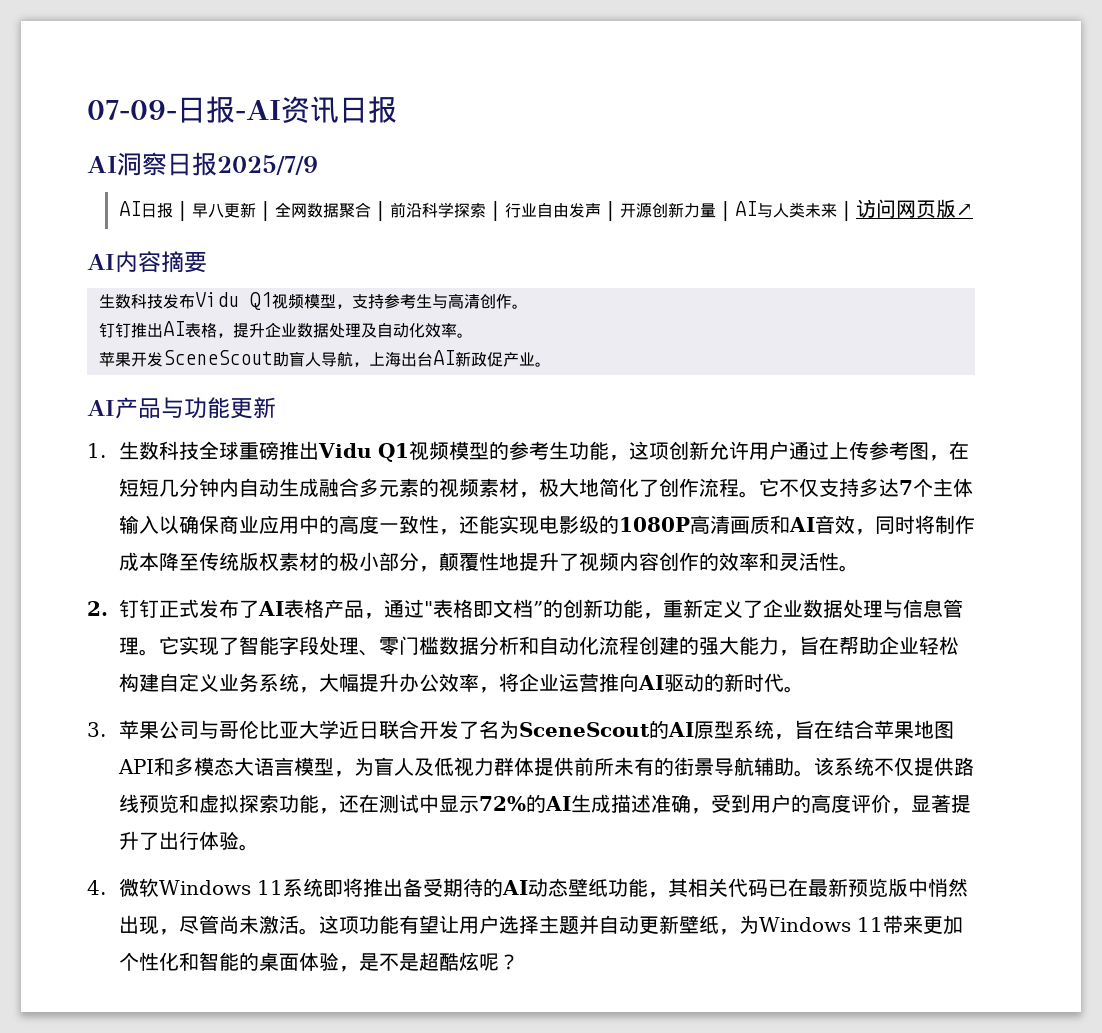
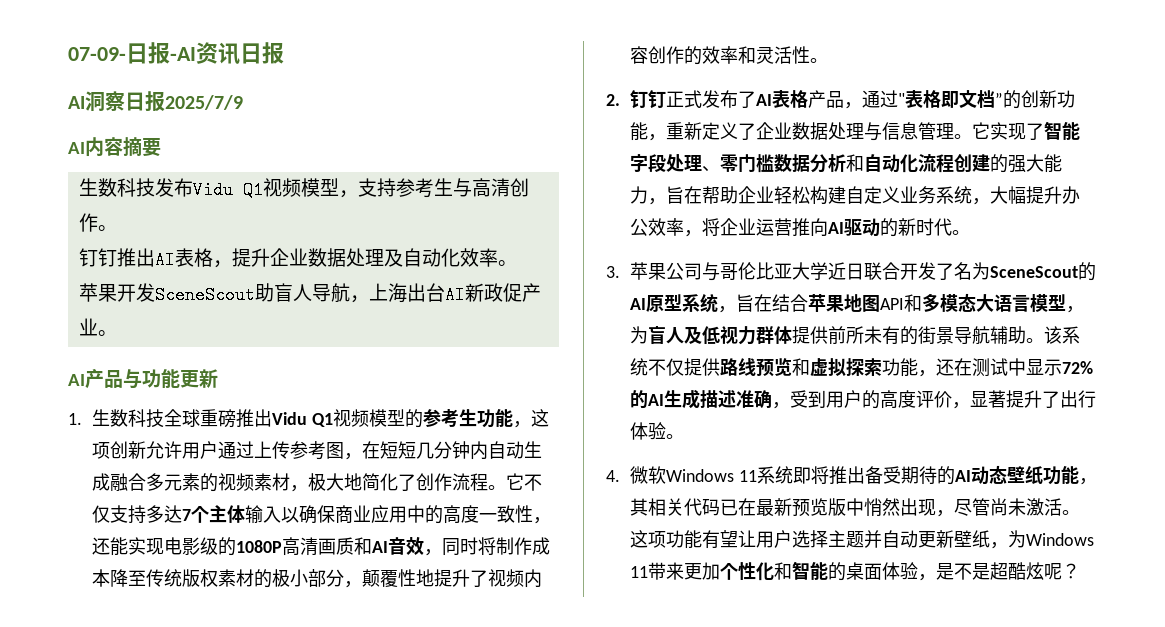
[118,199,973,221] // AI日报 | 早八更新 | 全网数据聚合 | 前沿科学探索 | 行业自由发声 | 开源创新力量 | AI与人类未来 | 访问网页版↗ -> (243, 102) none

